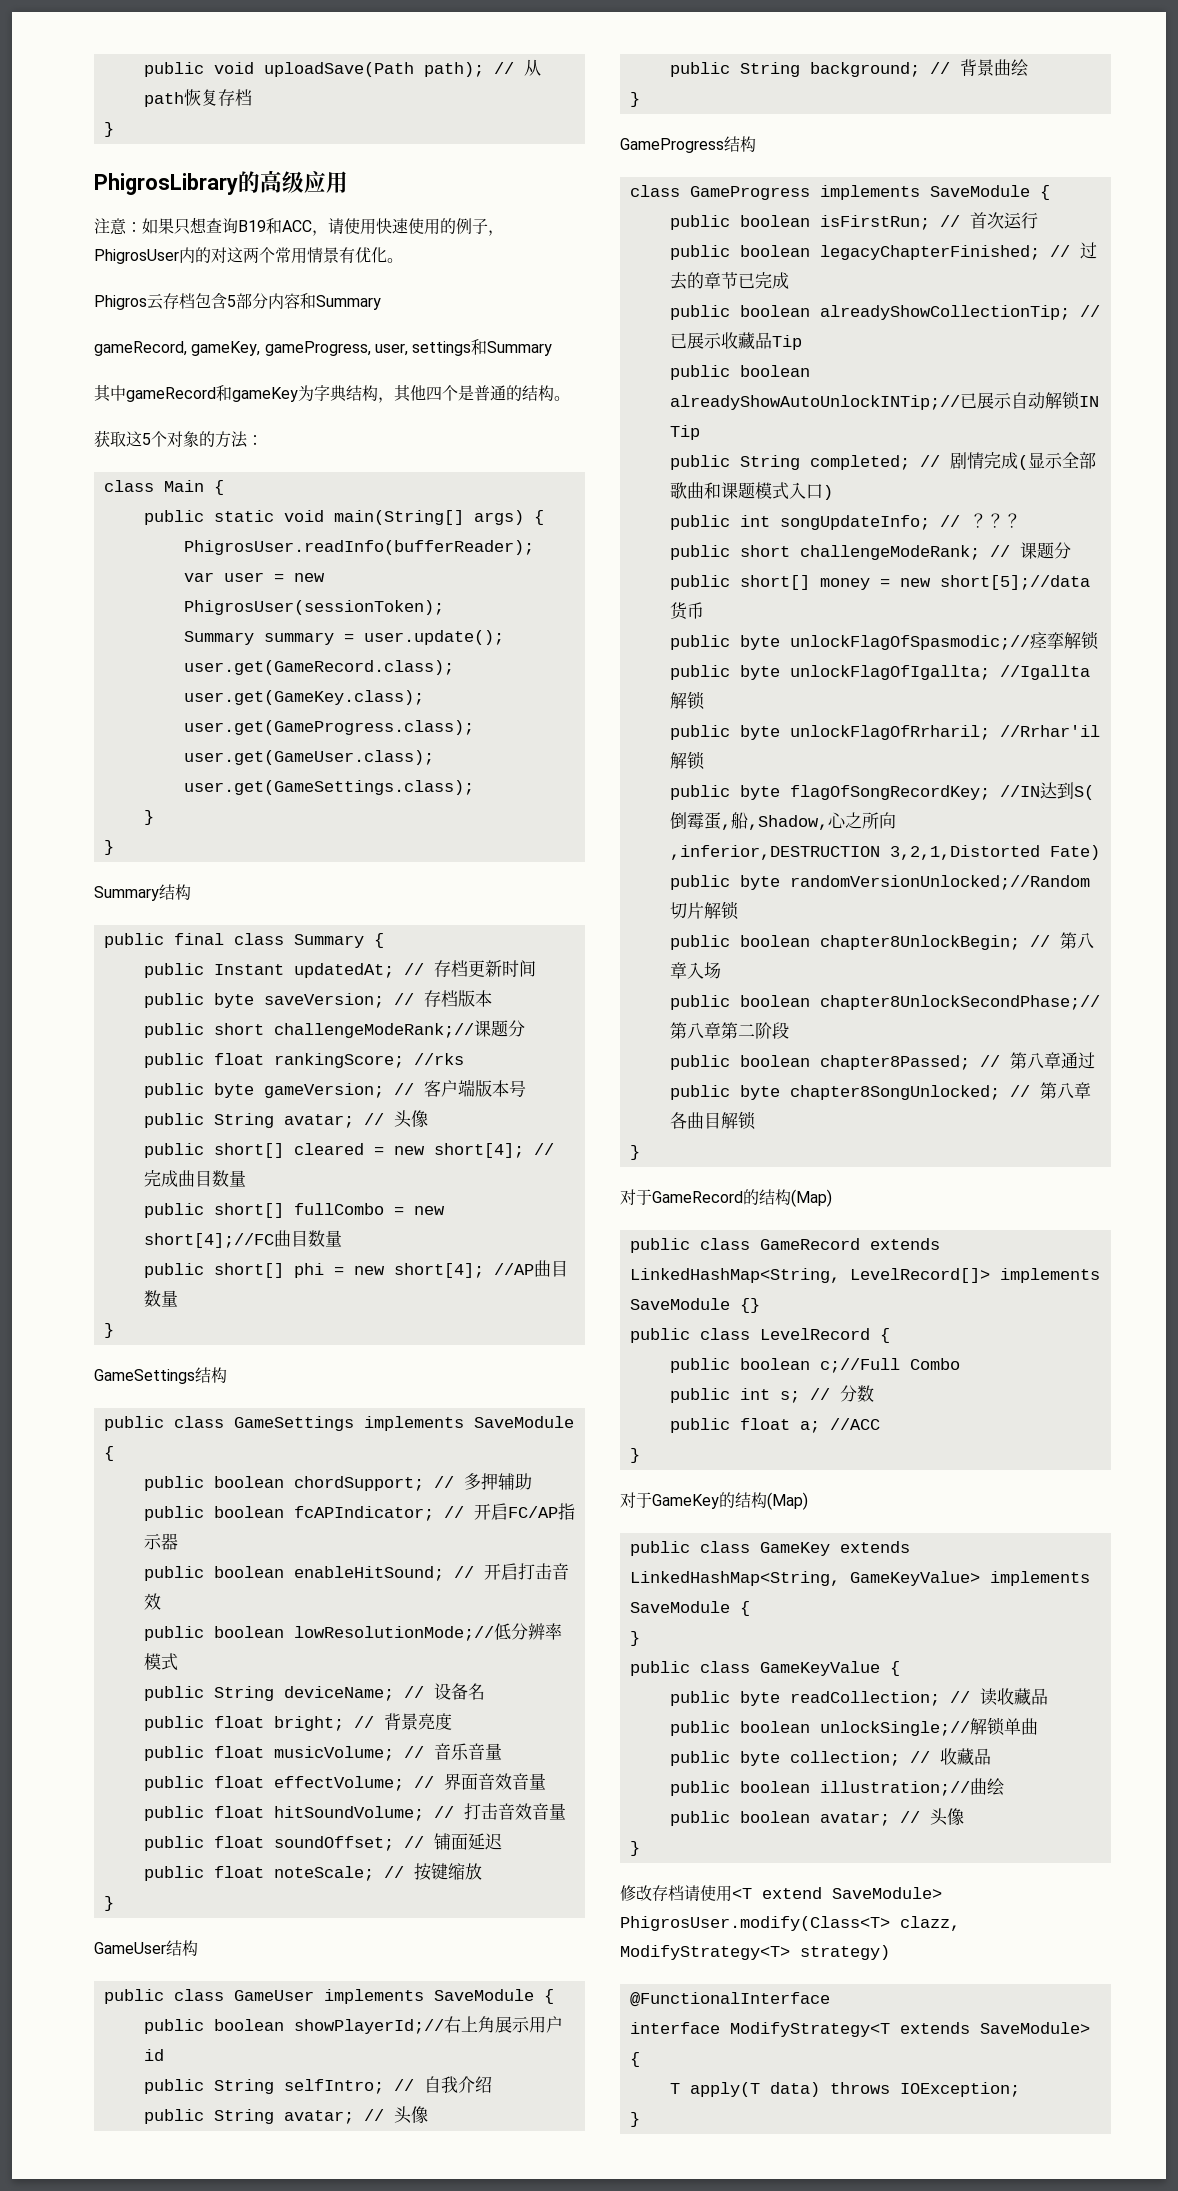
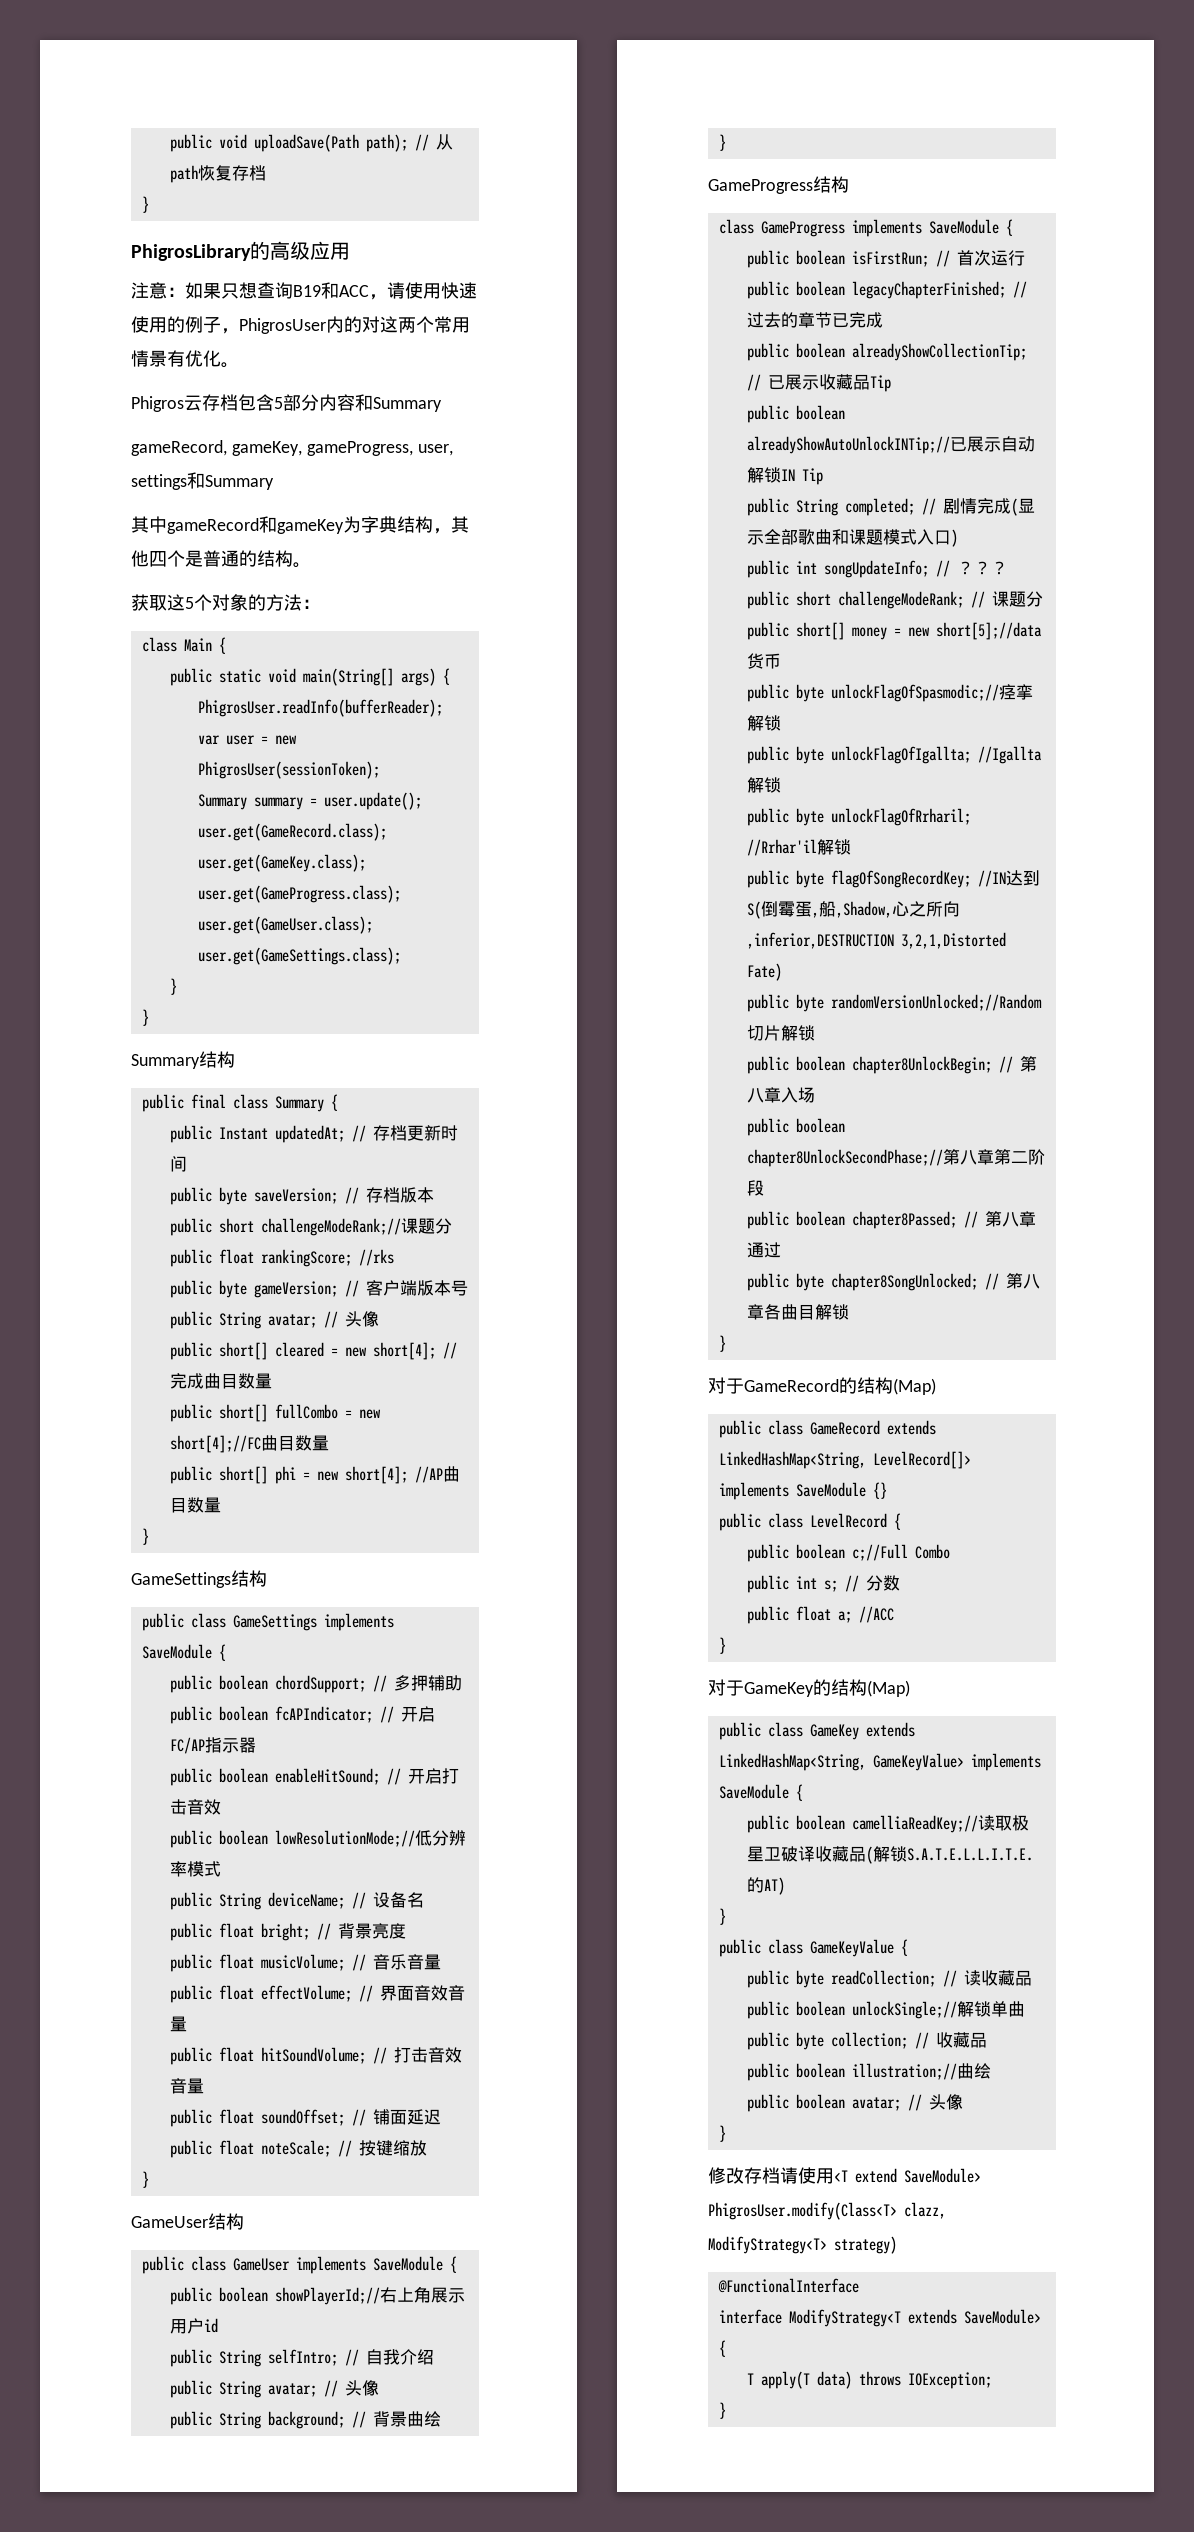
(750, 1608) none -> [746,1815,1029,1833] [746,1846,1033,1864] [746,1877,785,1895] // public boolean camelliaReadKey;//读取极星卫破译收藏品(解锁S.A.T.E.L.L.I.T.E.的AT)

